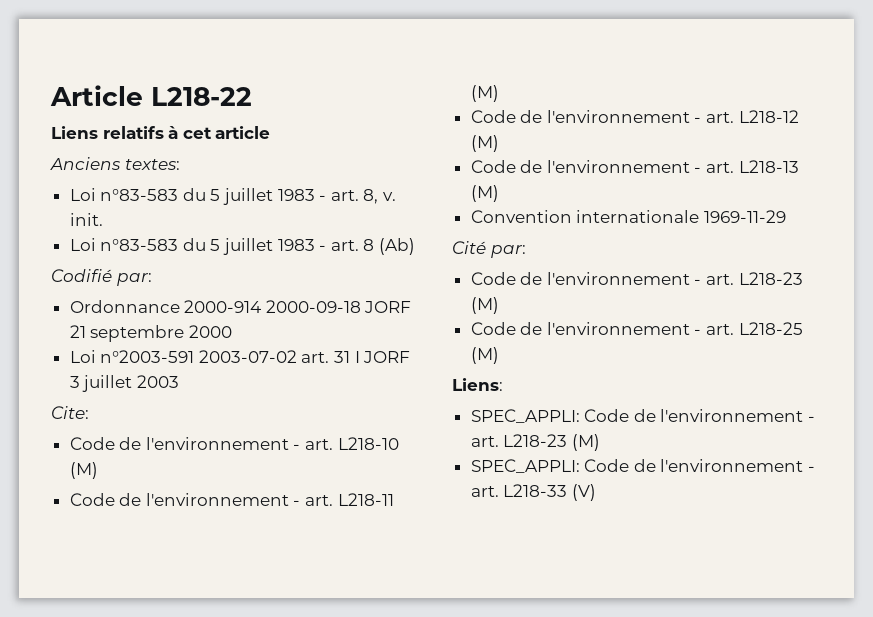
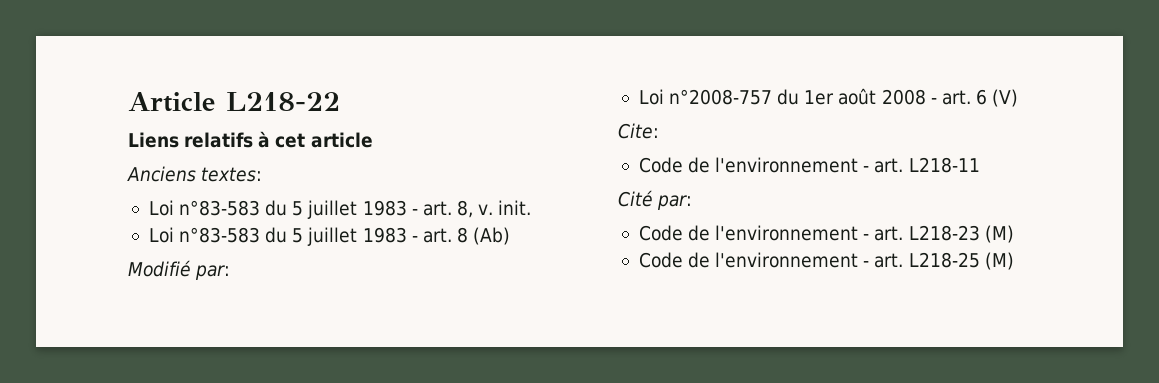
[51,269,152,286] [69,300,412,313] [69,325,232,342] [69,350,411,363] [69,375,179,392] [51,406,89,419] [69,437,399,450] [69,462,98,479] Codifié par: // Ordonnance 2000-914 2000-09-18 JORF 21 septembre 2000 // Loi n°2003-591 2003-07-02 art. 31 I JORF 3 juillet 2003 // Cite: // Code de l'environnement - art. L218-10 (M) -> [128,260,231,280] [638,88,1019,107] [618,123,659,139] Modifié par: // Loi n°2008-757 du 1er août 2008 - art. 6 (V) // Cite:
[470,85,499,102] [470,110,799,123] [470,135,499,152] [470,160,799,173] [470,185,499,202] [470,210,786,223] (M) // Code de l'environnement - art. L218-12 (M) // Code de l'environnement - art. L218-13 (M) // Convention internationale 1969-11-29 -> (980, 165) none
[452,378,503,391] [470,409,816,423] [470,434,600,451] [470,459,816,473] [470,484,596,501] // Liens: // SPEC_APPLI: Code de l'environnement - art. L218-23 (M) // SPEC_APPLI: Code de l'environnement - art. L218-33 (V) -> (1014, 261) none

